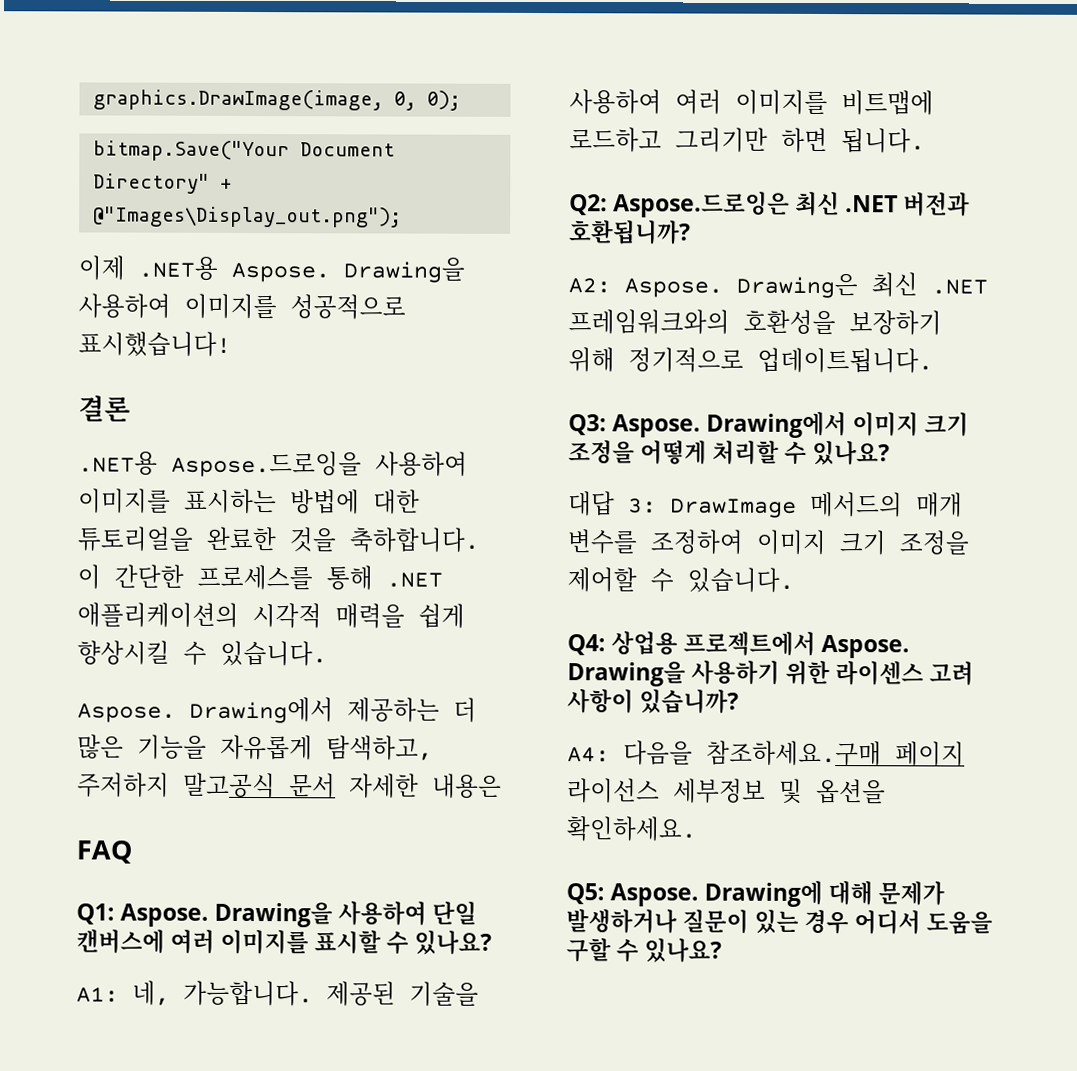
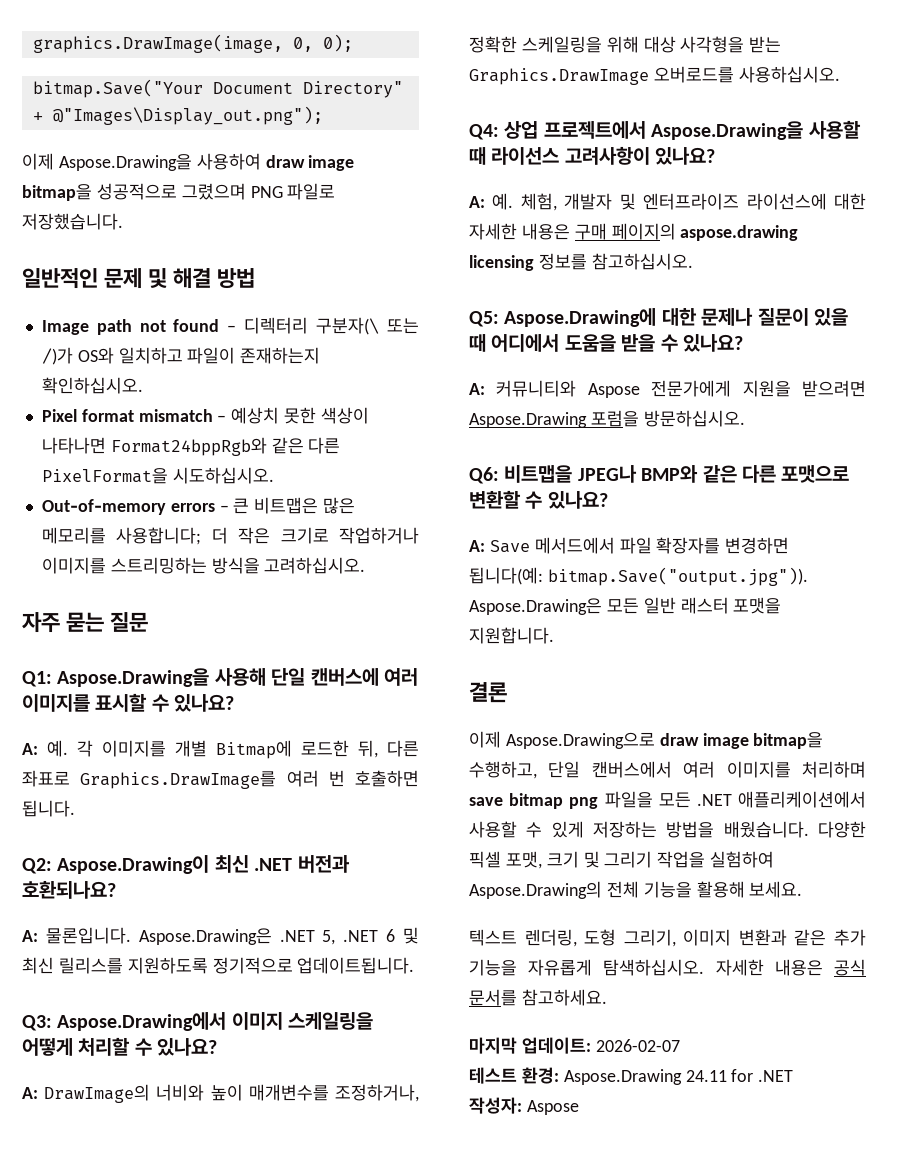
[138,256,465,283] [78,293,406,320] [78,331,231,357] [78,395,131,422] [78,450,468,478] [78,488,420,515] [77,526,480,553] [77,564,443,591] [77,602,465,629] [77,640,327,667] [77,696,477,724] [77,734,433,761] [77,772,502,799] [76,840,132,864] [76,901,428,928] .NET용 Aspose. Drawing을 사용하여 이미지를 성공적으로 표시했습니다! // 결론 // .NET용 Aspose.드로잉을 사용하여 이미지를 표시하는 방법에 대한 튜토리얼을 완료한 것을 축하합니다. 이 간단한 프로세스를 통해 .NET 애플리케이션의 시각적 매력을 쉽게 향상시킬 수 있습니다. // Aspose. Drawing에서 제공하는 더 많은 기능을 자유롭게 탐색하고, 주저하지 말고공식 문서 자세한 내용은 // FAQ // Q1: Aspose. Drawing을 사용하여 -> [58,153,355,171] [22,183,336,201] [22,213,123,230] [22,268,256,289] [41,317,420,335] [41,347,321,365] [41,377,143,394] [41,407,369,424] [41,437,341,456] [41,467,274,484] [41,497,356,515] [41,527,419,545] [41,557,366,574] [22,612,149,633] [22,668,266,687] Aspose.Drawing을 사용하여 draw image bitmap을 성공적으로 그렸으며 PNG 파일로 저장했습니다. // 일반적인 문제 및 해결 방법 // Image path not found – 디렉터리 구분자(\ 또는 /)가 OS와 일치하고 파일이 존재하는지 확인하십시오. // Pixel format mismatch – 예상치 못한 색상이 나타나면 Format24bppRgb와 같은 다른 PixelFormat을 시도하십시오. // Out‑of‑memory errors – 큰 비트맵은 많은 메모리를 사용합니다; 더 작은 크기로 작업하거나 이미지를 스트리밍하는 방식을 고려하십시오. // 자주 묻는 질문 // Q1: Aspose.Drawing을 사용해
[76,980,479,1007] [569,89,934,116] [569,127,828,154] A1: 네, 가능합니다. 제공된 기술을 사용하여 여러 이미지를 비트맵에 로드하고 그리기만 하면 -> [22,740,419,759] [22,770,419,789] A: 예. 각 이미지를 개별 Bitmap에 로드한 뒤, 다른 좌표로 Graphics.DrawImage를 여러 번 호출하면
[613,191,791,218] Aspose.드로잉은 -> [57,855,210,874] Aspose.Drawing이
[569,220,691,245] [568,272,988,299] [568,309,942,336] [568,347,933,374] [568,411,970,439] [568,440,891,466] [568,491,963,518] [567,529,970,556] [567,567,794,593] [567,631,911,659] [567,660,975,687] [567,689,740,714] [567,740,965,767] [567,778,886,805] [566,816,697,842] [566,880,946,907] [566,909,994,935] [566,938,723,963] 호환됩니까? // A2: Aspose. Drawing은 최신 .NET 프레임워크와의 호환성을 보장하기 위해 정기적으로 업데이트됩니다. // Q3: Aspose. Drawing에서 이미지 크기 조정을 어떻게 처리할 수 있나요? // 대답 3: DrawImage 메서드의 매개 변수를 조정하여 이미지 크기 조정을 제어할 수 있습니다. // Q4: 상업용 프로젝트에서 Aspose. Drawing을 사용하기 위한 라이센스 고려 사항이 있습니까? // A4: 다음을 참조하세요.구매 페이지 라이선스 세부정보 및 옵션을 확인하세요. // Q5: Aspose. Drawing에 대해 문제가 발생하거나 질문이 있는 경우 어디서 도움을 구할 수 있나요? -> [22,880,116,899] [22,927,419,945] [22,957,415,974] [22,1012,374,1031] [22,1037,218,1056] [22,1084,419,1103] [469,36,782,53] [469,66,840,85] [469,120,861,140] [469,146,716,165] [469,193,866,211] [469,223,799,241] [469,253,693,271] [469,308,848,327] [469,334,743,352] [469,380,866,398] [469,410,745,428] [469,465,850,484] [469,490,608,509] [469,537,790,554] [469,567,808,586] [469,597,782,615] [469,627,554,644] [469,682,507,703] [469,731,824,749] [469,761,866,779] [469,791,866,809] [469,821,866,838] [469,851,775,869] [469,881,803,899] [469,929,866,947] [469,959,866,976] [469,989,607,1006] [469,1037,680,1054] [469,1067,794,1085] [469,1097,579,1115] 호환되나요? // A: 물론입니다. Aspose.Drawing은 .NET 5, .NET 6 및 최신 릴리스를 지원하도록 정기적으로 업데이트됩니다. // Q3: Aspose.Drawing에서 이미지 스케일링을 어떻게 처리할 수 있나요? // A: DrawImage의 너비와 높이 매개변수를 조정하거나, 정확한 스케일링을 위해 대상 사각형을 받는 Graphics.DrawImage 오버로드를 사용하십시오. // Q4: 상업 프로젝트에서 Aspose.Drawing을 사용할 때 라이선스 고려사항이 있나요? // A: 예. 체험, 개발자 및 엔터프라이즈 라이선스에 대한 자세한 내용은 구매 페이지의 aspose.drawing licensing 정보를 참고하십시오. // Q5: Aspose.Drawing에 대한 문제나 질문이 있을 때 어디에서 도움을 받을 수 있나요? // A: 커뮤니티와 Aspose 전문가에게 지원을 받으려면 Aspose.Drawing 포럼을 방문하십시오. // Q6: 비트맵을 JPEG나 BMP와 같은 다른 포맷으로 변환할 수 있나요? // A: Save 메서드에서 파일 확장자를 변경하면 됩니다(예: bitmap.Save("output.jpg")). Aspose.Drawing은 모든 일반 래스터 포맷을 지원합니다. // 결론 // 이제 Aspose.Drawing으로 draw image bitmap을 수행하고, 단일 캔버스에서 여러 이미지를 처리하며 save bitmap png 파일을 모든 .NET 애플리케이션에서 사용할 수 있게 저장하는 방법을 배웠습니다. 다양한 픽셀 포맷, 크기 및 그리기 작업을 실험하여 Aspose.Drawing의 전체 기능을 활용해 보세요. // 텍스트 렌더링, 도형 그리기, 이미지 변환과 같은 추가 기능을 자유롭게 탐색하십시오. 자세한 내용은 공식 문서를 참고하세요. // 마지막 업데이트: 2026-02-07 // 테스트 환경: Aspose.Drawing 24.11 for .NET // 작성자: Aspose

